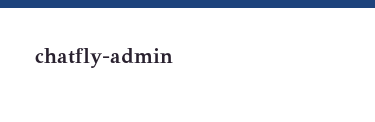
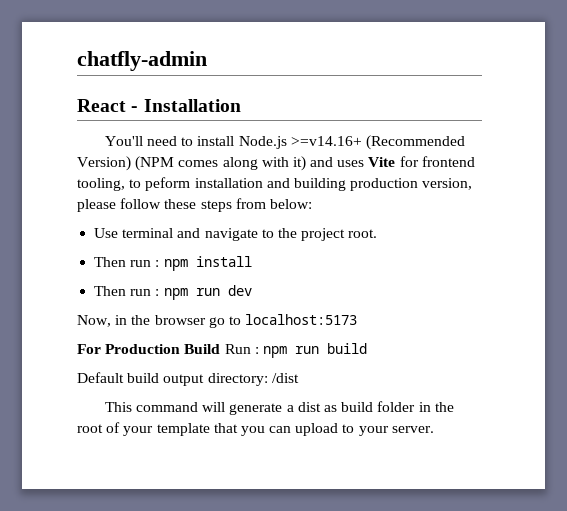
(173, 58) none -> [77,99,241,112] [104,135,465,150] [77,156,475,171] [77,177,473,191] [77,198,312,212] [94,228,378,241] [94,256,252,271] [94,285,252,300] [77,314,358,328] [77,343,367,358] [77,372,299,386] [104,401,454,415] [77,422,434,436] // React - Installation // You'll need to install Node.js >=v14.16+ (Recommended Version) (NPM comes along with it) and uses Vite for frontend tooling, to peform installation and building production version, please follow these steps from below: // Use terminal and navigate to the project root. // Then run : npm install // Then run : npm run dev // Now, in the browser go to localhost:5173 // For Production Build Run : npm run build // Default build output directory: /dist // This command will generate a dist as build folder in the root of your template that you can upload to your server.

